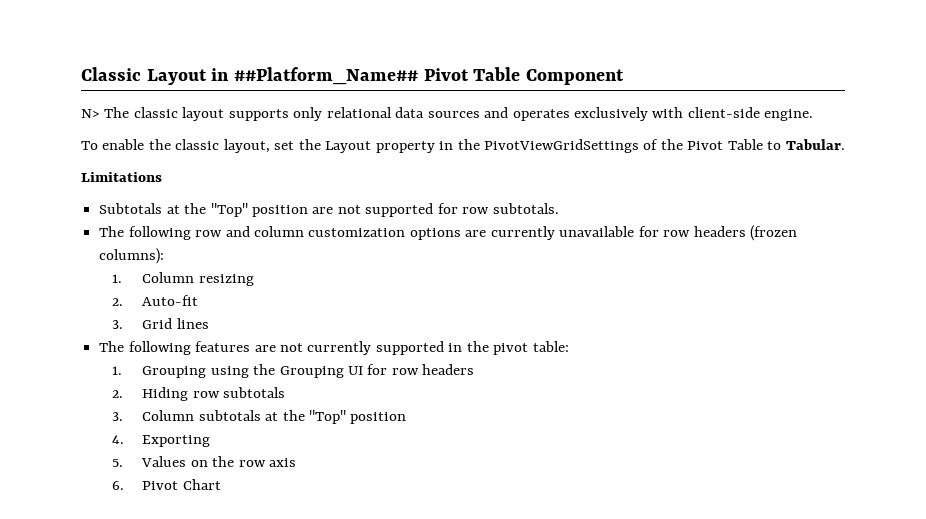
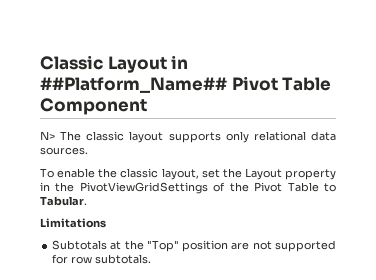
[427,107,814,121] sources and operates exclusively with client-side engine. -> [40,147,88,155] sources.
[99,225,798,241] [99,248,165,264] [111,272,254,286] [111,295,199,306] [111,318,209,329] [99,341,569,355] [111,364,475,378] [111,387,286,401] [111,410,407,424] [111,435,211,447] [111,456,297,467] [111,479,221,490] // The following row and column customization options are currently unavailable for row headers (frozen columns): // 1. Column resizing // 2. Auto-fit // 3. Grid lines // The following features are not currently supported in the pivot table: // 1. Grouping using the Grouping UI for row headers // 2. Hiding row subtotals // 3. Column subtotals at the "Top" position // 4. Exporting // 5. Values on the row axis // 6. Pivot Chart -> (152, 259) none

